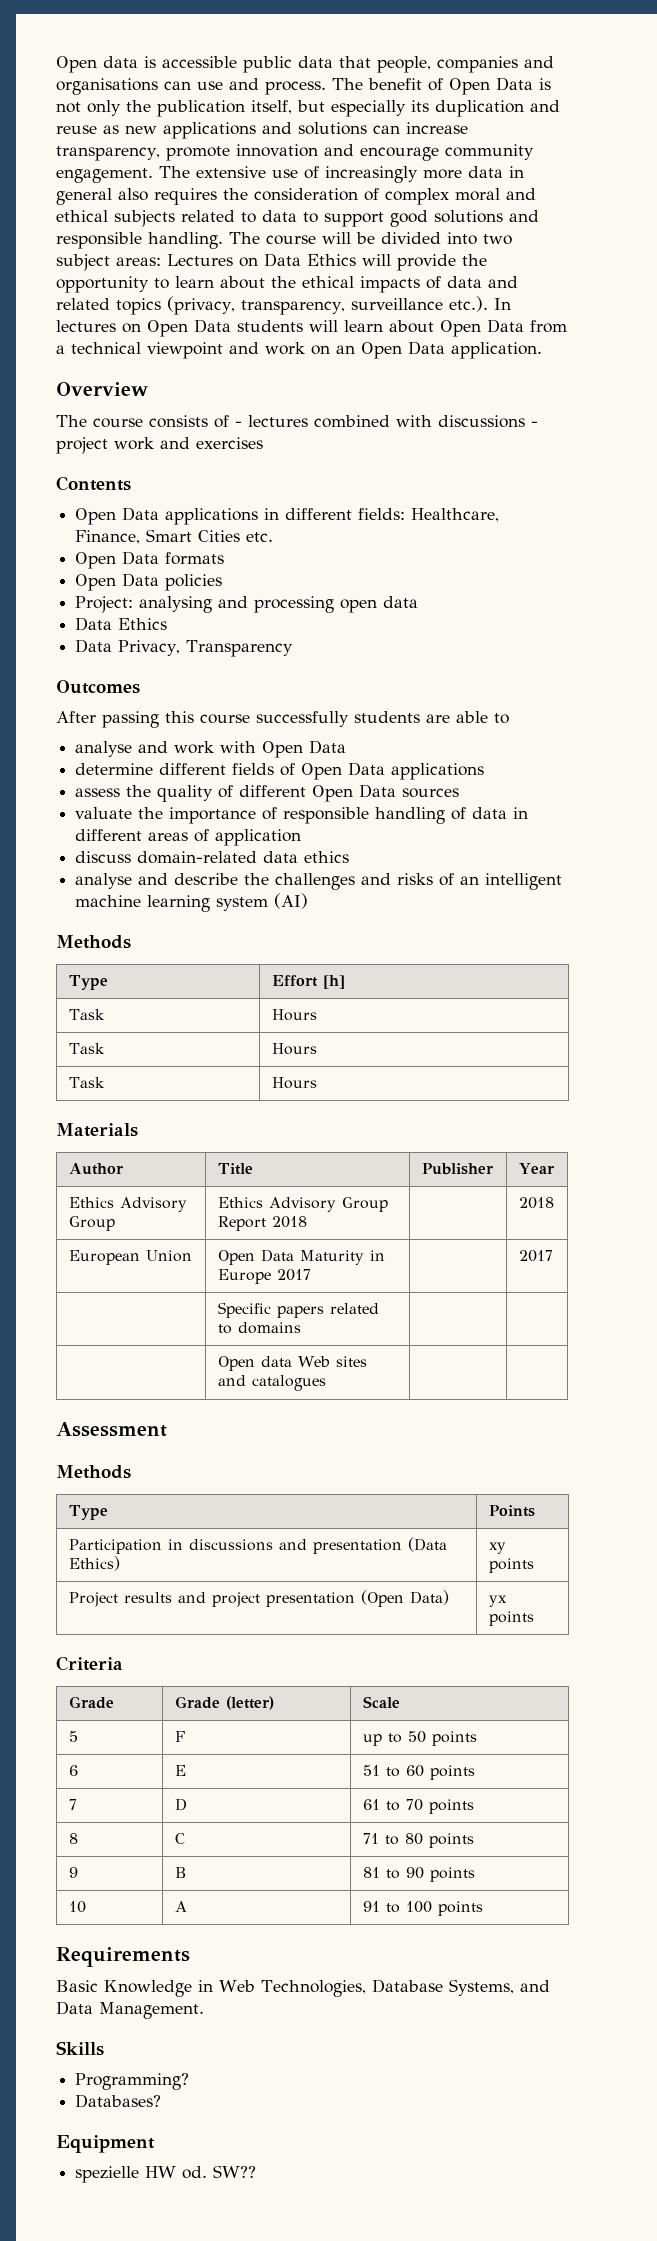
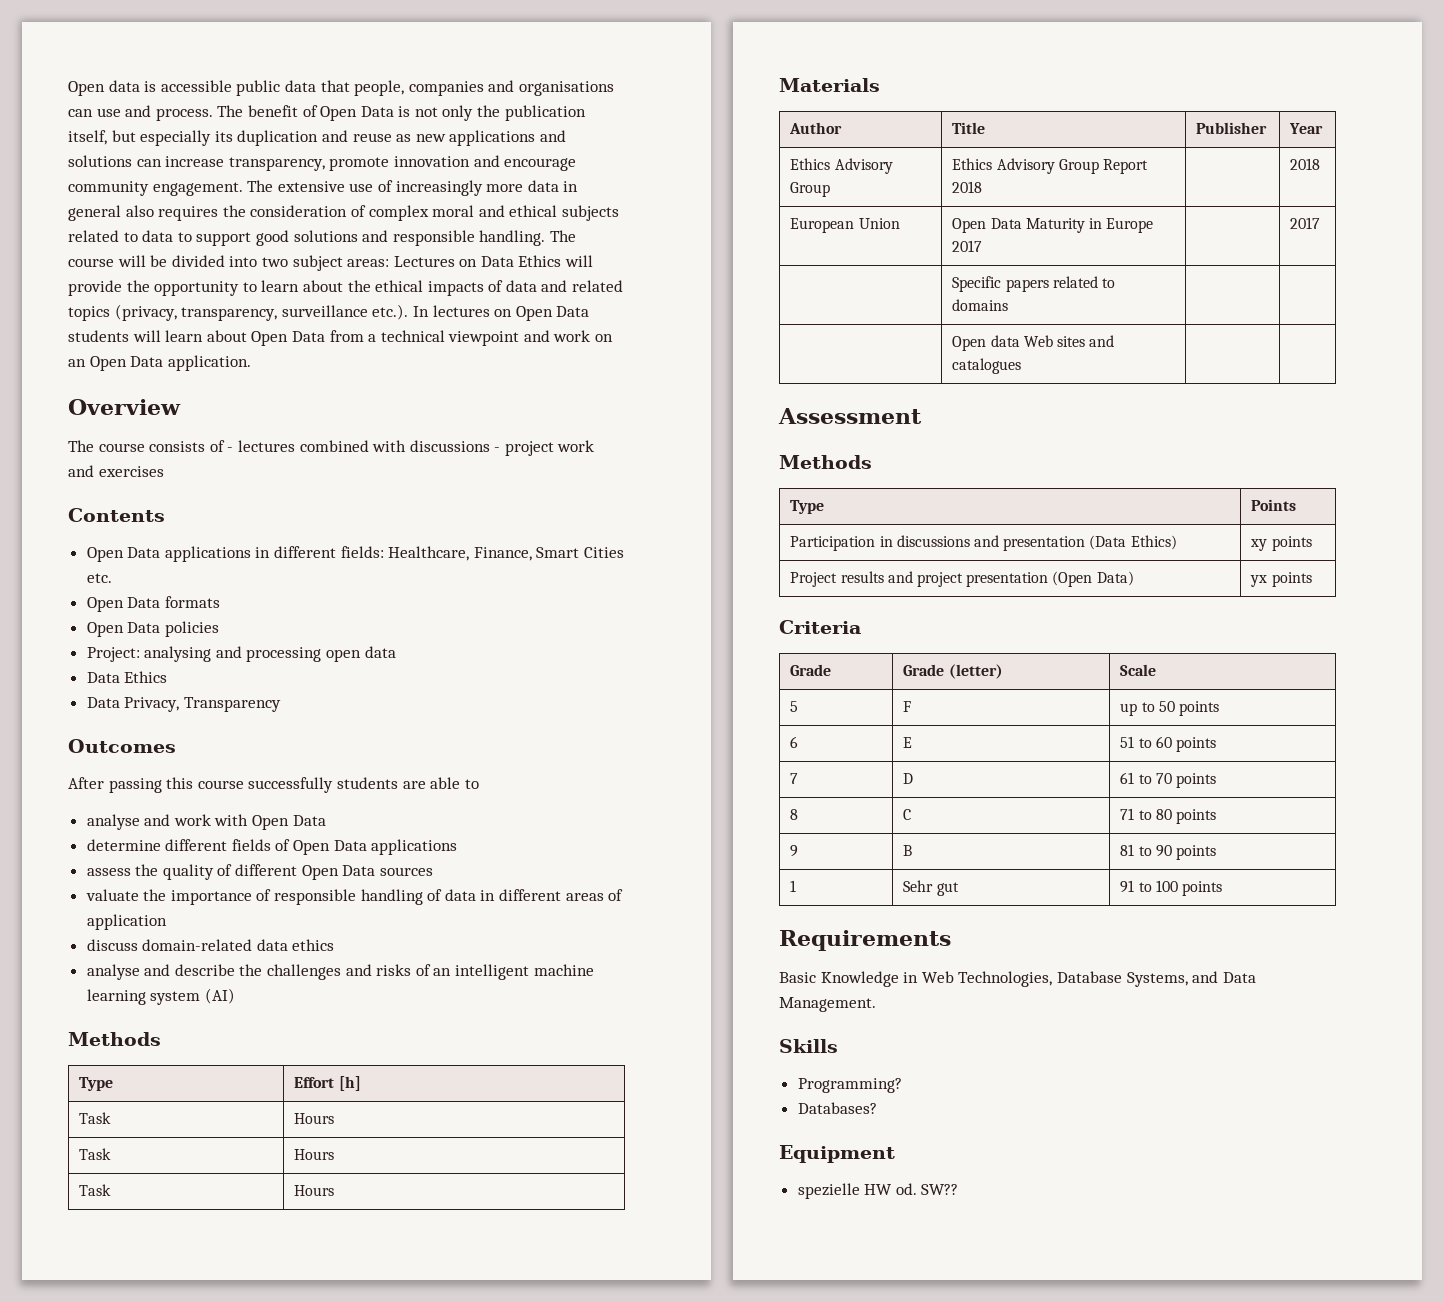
[68,1901,86,1913] [174,1901,187,1912] 10 | A -> [790,880,797,892] [903,880,959,896] 1 | Sehr gut

